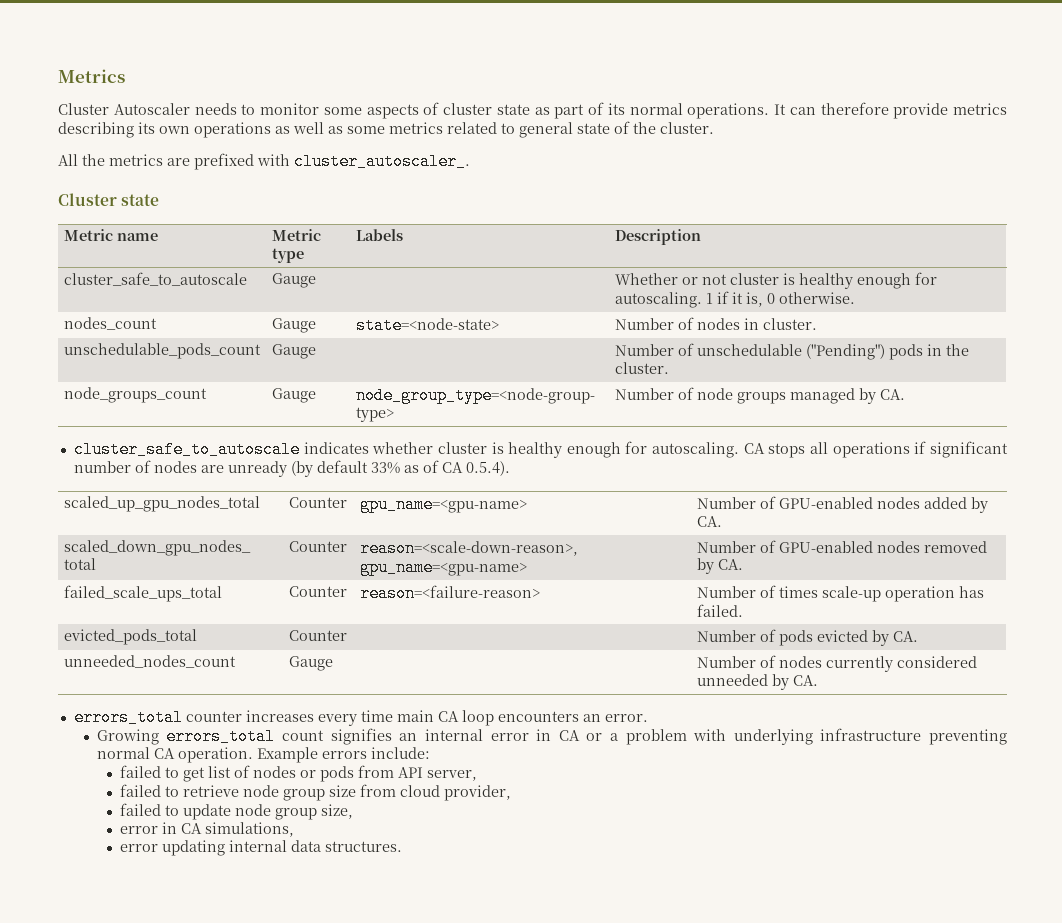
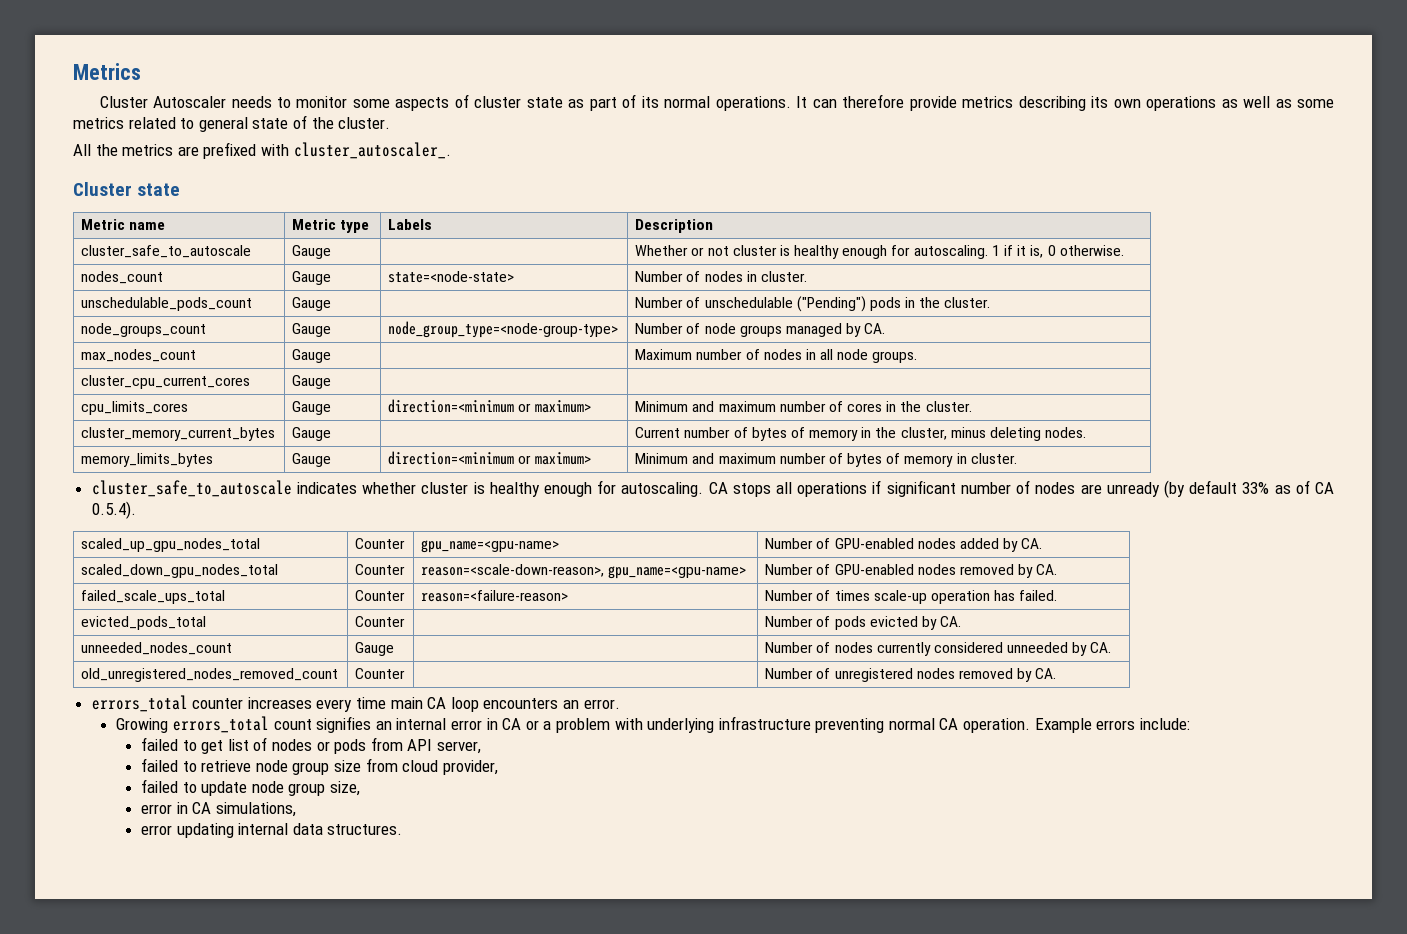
(905, 394) none -> [81,349,197,362] [292,349,332,363] [635,349,918,363] [81,375,251,389] [292,375,332,389] [81,401,189,415] [292,401,332,415] [388,399,591,413] [635,401,972,412] [81,427,276,441] [292,427,332,441] [635,427,1087,441] [81,453,214,467] [292,453,332,467] [388,451,591,465] [635,453,1017,467] // max_nodes_count | Gauge | | Maximum number of nodes in all node groups. // cluster_cpu_current_cores | Gauge | | // cpu_limits_cores | Gauge | direction=<minimum or maximum> | Minimum and maximum number of cores in the cluster. // cluster_memory_current_bytes | Gauge | | Current number of bytes of memory in the cluster, minus deleting nodes. // memory_limits_bytes | Gauge | direction=<minimum or maximum> | Minimum and maximum number of bytes of memory in cluster.
(818, 680) none -> [81,668,339,682] [355,668,406,679] [765,668,1057,682] // old_unregistered_nodes_removed_count | Counter | | Number of unregistered nodes removed by CA.

